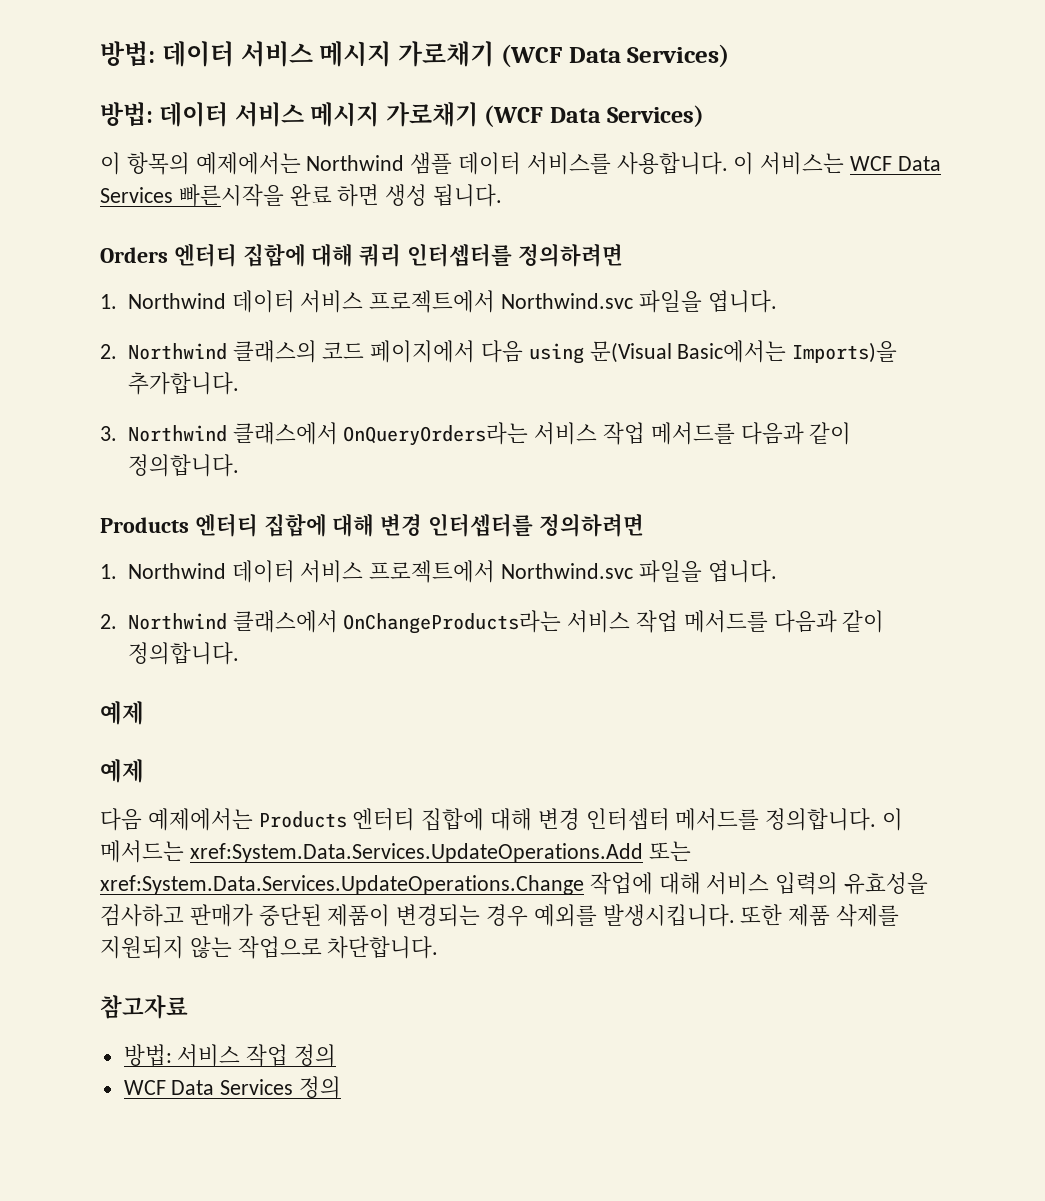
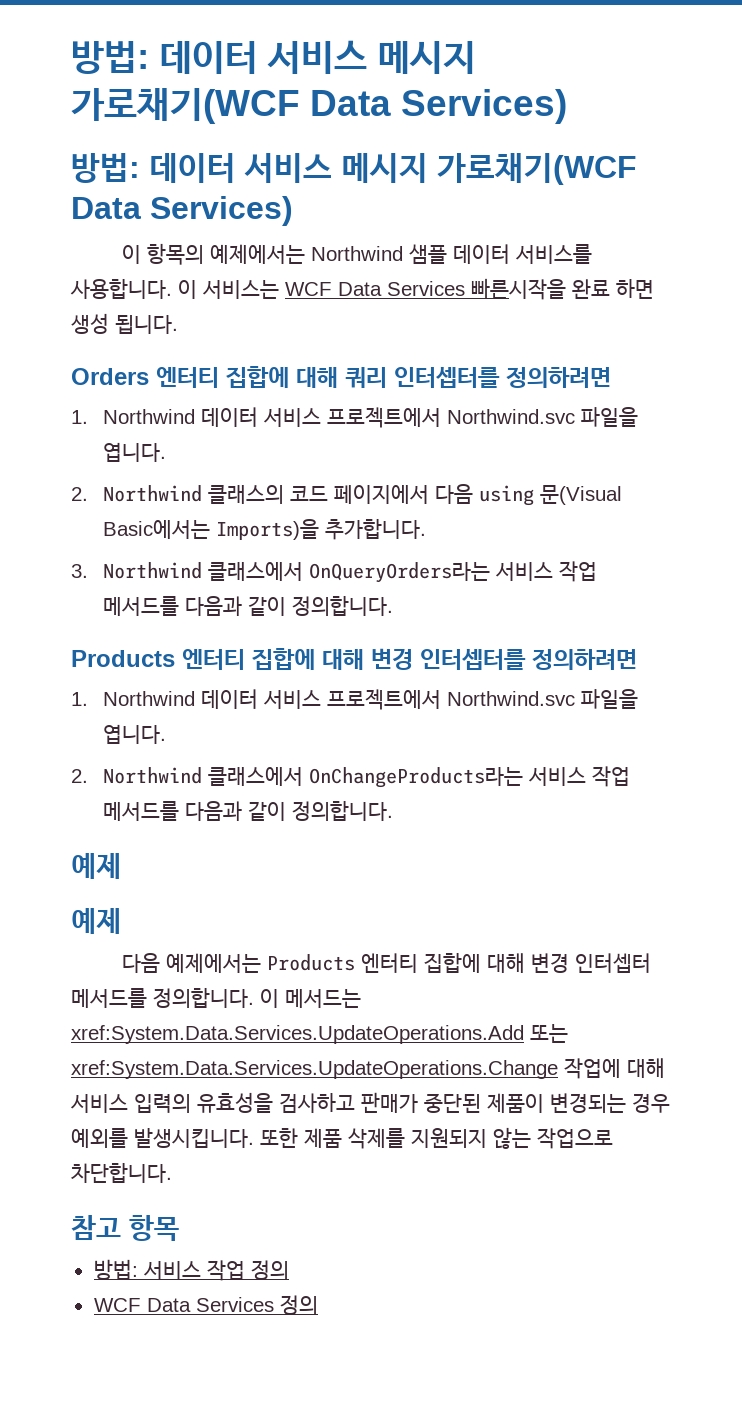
[100,41,562,68] 방법: 데이터 서비스 메시지 가로채기 (WCF -> [71,40,476,74] [71,88,300,124] 방법: 데이터 서비스 메시지 가로채기(WCF
[385,102,544,127] 가로채기 (WCF -> [437,153,637,185] 가로채기(WCF
[100,995,188,1019] 참고자료 -> [71,1215,179,1241] 참고 항목

